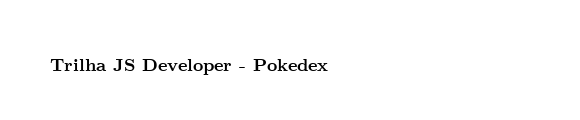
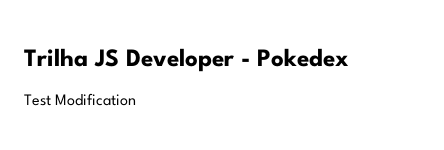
(328, 65) none -> [24,93,137,106] // Test Modification

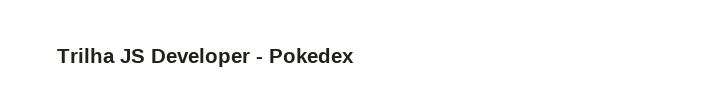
[24,93,137,106] // Test Modification -> (354, 55) none

